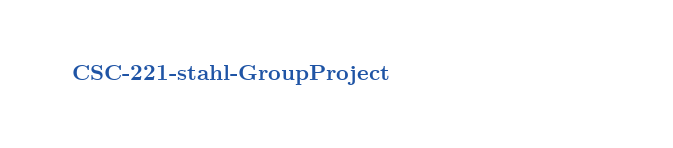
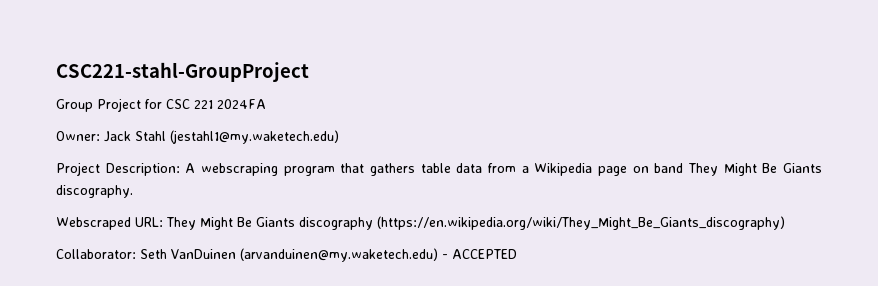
[72,65,390,85] CSC-221-stahl-GroupProject -> [56,62,309,82] [56,98,266,112] [56,130,339,144] [56,162,822,176] [56,185,133,198] [56,216,785,230] [56,248,517,262] CSC221-stahl-GroupProject // Group Project for CSC 221 2024FA // Owner: Jack Stahl (jestahl1@my.waketech.edu) // Project Description: A webscraping program that gathers table data from a Wikipedia page on band They Might Be Giants discography. // Webscraped URL: They Might Be Giants discography (https://en.wikipedia.org/wiki/They_Might_Be_Giants_discography) // Collaborator: Seth VanDuinen (arvanduinen@my.waketech.edu) - ACCEPTED

